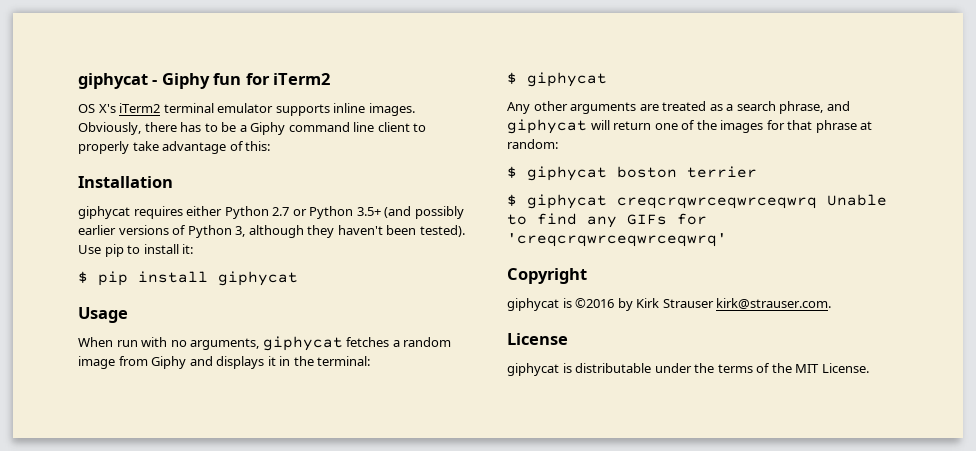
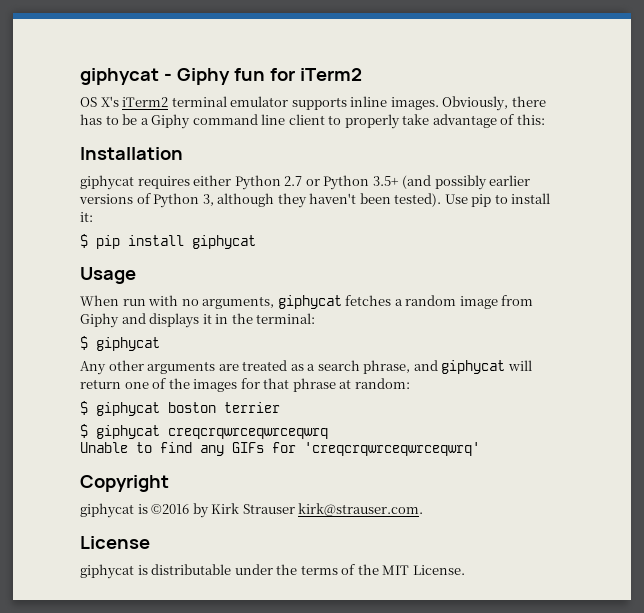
(817, 203) none -> (328, 433) //

